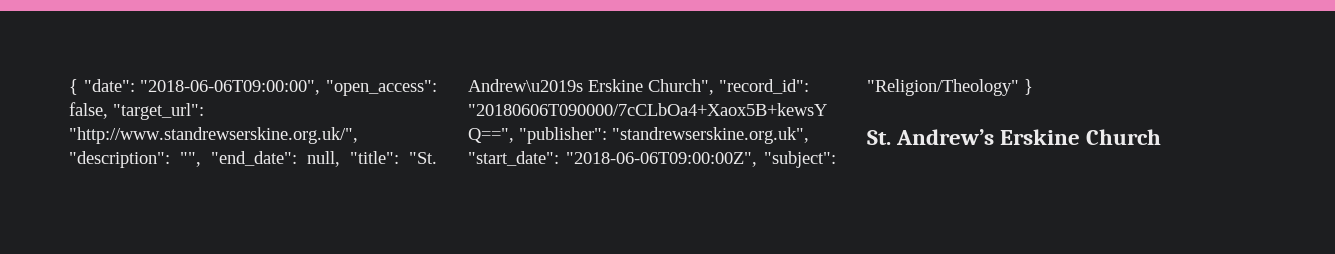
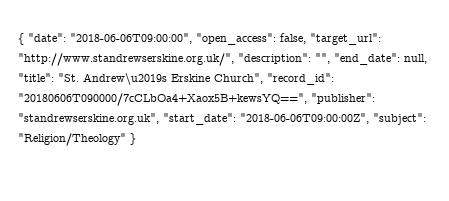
[867,129,1162,145] // St. Andrew’s Erskine Church -> (136, 139) none

